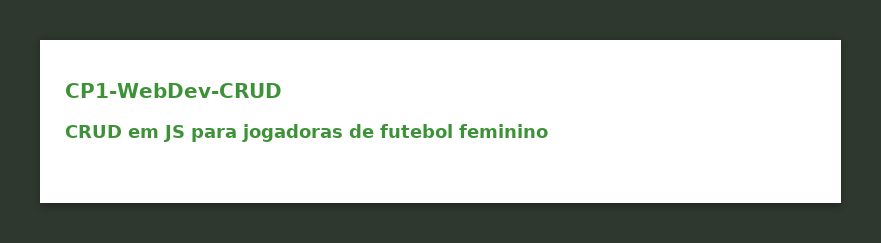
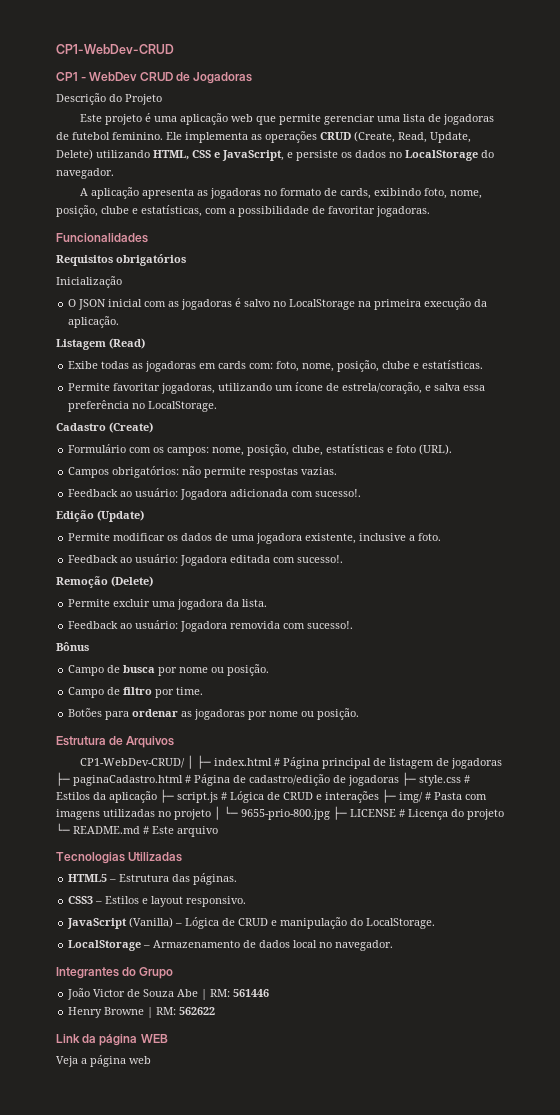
[65,124,548,142] CRUD em JS para jogadoras de futebol feminino -> [56,72,253,84] [56,93,162,105] [80,113,495,125] [56,131,471,143] [56,149,494,161] [56,168,114,179] [80,187,483,199] [56,205,430,217] [56,233,148,243] [56,254,186,266] [56,276,122,288] [68,298,488,310] [68,316,120,328] [56,338,145,350] [68,360,484,372] [68,382,486,394] [68,400,218,412] [56,422,153,433] [68,444,453,456] [68,466,338,478] [68,488,362,500] [56,510,144,522] [68,533,442,544] [68,554,344,566] [56,576,153,588] [68,599,268,610] [68,620,354,632] [56,642,89,651] [68,664,270,676] [68,687,204,698] [68,708,360,720] [56,736,175,748] [80,755,503,769] [56,772,470,786] [56,789,487,803] [56,806,504,820] [56,823,218,837] [56,852,183,864] [68,873,238,885] [68,896,247,907] [67,917,436,929] [68,940,394,951] [56,967,174,979] [67,988,270,1000] [68,1007,216,1018] [56,1034,168,1046] [56,1055,151,1067] CP1 - WebDev CRUD de Jogadoras // Descrição do Projeto // Este projeto é uma aplicação web que permite gerenciar uma lista de jogadoras de futebol feminino. Ele implementa as operações CRUD (Create, Read, Update, Delete) utilizando HTML, CSS e JavaScript, e persiste os dados no LocalStorage do navegador. // A aplicação apresenta as jogadoras no formato de cards, exibindo foto, nome, posição, clube e estatísticas, com a possibilidade de favoritar jogadoras. // Funcionalidades // Requisitos obrigatórios // Inicialização // O JSON inicial com as jogadoras é salvo no LocalStorage na primeira execução da aplicação. // Listagem (Read) // Exibe todas as jogadoras em cards com: foto, nome, posição, clube e estatísticas. // Permite favoritar jogadoras, utilizando um ícone de estrela/coração, e salva essa preferência no LocalStorage. // Cadastro (Create) // Formulário com os campos: nome, posição, clube, estatísticas e foto (URL). // Campos obrigatórios: não permite respostas vazias. // Feedback ao usuário: Jogadora adicionada com sucesso!. // Edição (Update) // Permite modificar os dados de uma jogadora existente, inclusive a foto. // Feedback ao usuário: Jogadora editada com sucesso!. // Remoção (Delete) // Permite excluir uma jogadora da lista. // Feedback ao usuário: Jogadora removida com sucesso!. // Bônus // Campo de busca por nome ou posição. // Campo de filtro por time. // Botões para ordenar as jogadoras por nome ou posição. // Estrutura de Arquivos // CP1-WebDev-CRUD/ │ ├─ index.html # Página principal de listagem de jogadoras ├─ paginaCadastro.html # Página de cadastro/edição de jogadoras ├─ style.css # Estilos da aplicação ├─ script.js # Lógica de CRUD e interações ├─ img/ # Pasta com imagens utilizadas no projeto │ └─ 9655-prio-800.jpg ├─ LICENSE # Licença do projeto └─ README.md # Este arquivo // Tecnologias Utilizadas // HTML5 – Estrutura das páginas. // CSS3 – Estilos e layout responsivo. // JavaScript (Vanilla) – Lógica de CRUD e manipulação do LocalStorage. // LocalStorage – Armazenamento de dados local no navegador. // Integrantes do Grupo // João Victor de Souza Abe | RM: 561446 // Henry Browne | RM: 562622 // Link da página WEB // Veja a página web

